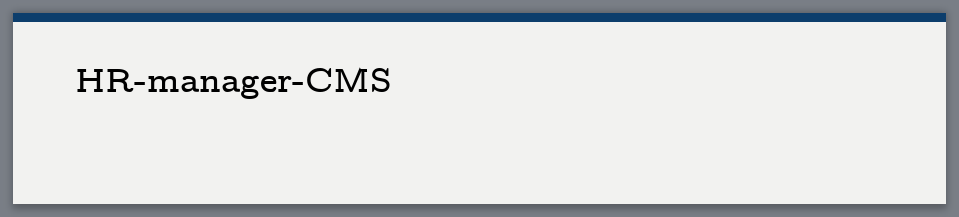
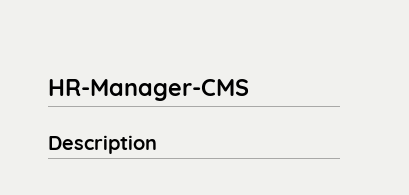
[75,67,392,99] HR-manager-CMS -> [48,79,249,101] [48,135,157,154] HR-Manager-CMS // Description

